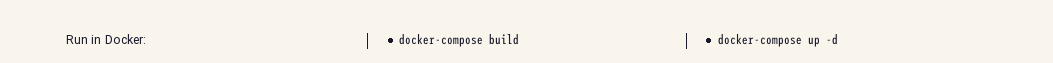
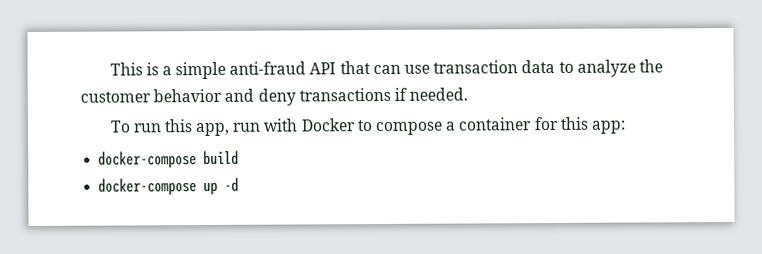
[66,34,146,44] Run in Docker: -> [109,59,663,80] [80,87,469,106] [109,116,626,137] This is a simple anti-fraud API that can use transaction data to analyze the customer behavior and deny transactions if needed. // To run this app, run with Docker to compose a container for this app:

